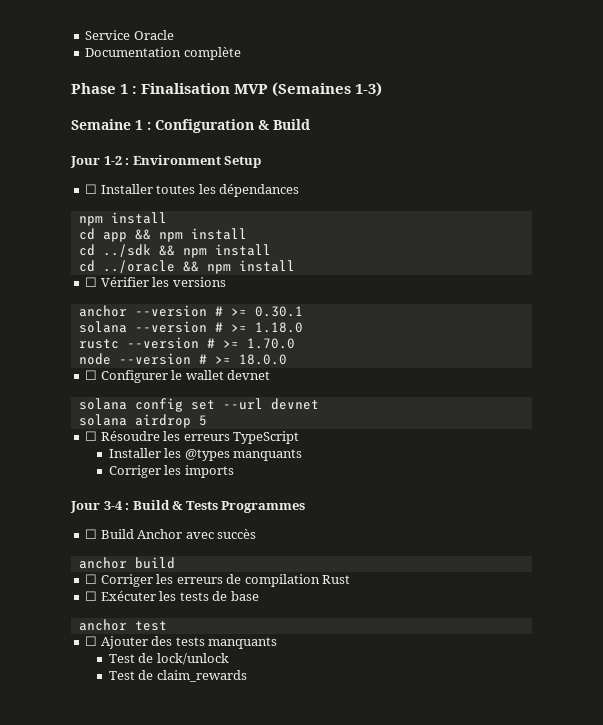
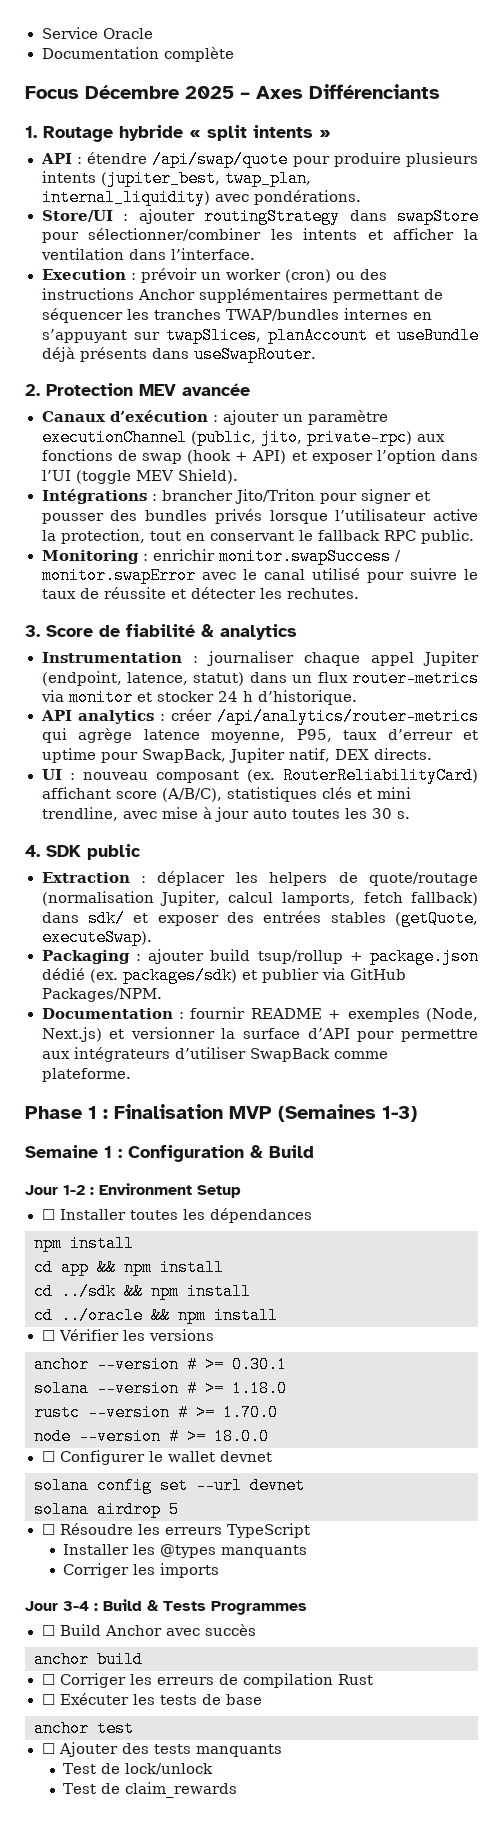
(241, 53) none -> [25,84,440,99] [25,125,331,142] [40,151,478,168] [41,170,311,187] [41,189,361,206] [41,208,479,225] [41,228,478,243] [40,248,255,260] [41,268,387,283] [41,288,443,303] [41,308,432,323] [41,327,480,344] [41,346,316,363] [25,383,250,396] [41,410,388,425] [41,429,445,446] [41,449,479,464] [41,469,238,484] [41,489,430,504] [41,509,478,524] [41,529,474,544] [41,548,401,565] [41,567,478,584] [41,587,359,599] [25,624,297,640] [41,651,480,666] [41,670,480,687] [40,689,357,706] [40,708,479,725] [41,728,478,743] [41,748,432,763] [41,767,478,784] [41,787,411,802] [41,807,410,822] [25,844,141,860] [41,871,478,886] [41,891,479,906] [41,910,478,927] [41,929,152,946] [41,948,479,965] [41,967,406,984] [41,988,162,1002] [41,1007,479,1022] [41,1027,479,1042] [41,1047,388,1062] [41,1068,131,1082] // Focus Décembre 2025 – Axes Différenciants // 1. Routage hybride « split intents » // API : étendre /api/swap/quote pour produire plusieurs intents (jupiter_best, twap_plan, internal_liquidity) avec pondérations. // Store/UI : ajouter routingStrategy dans swapStore pour sélectionner/combiner les intents et afficher la ventilation dans l’interface. // Execution : prévoir un worker (cron) ou des instructions Anchor supplémentaires permettant de séquencer les tranches TWAP/bundles internes en s’appuyant sur twapSlices, planAccount et useBundle déjà présents dans useSwapRouter. // 2. Protection MEV avancée // Canaux d’exécution : ajouter un paramètre executionChannel (public, jito, private-rpc) aux fonctions de swap (hook + API) et exposer l’option dans l’UI (toggle MEV Shield). // Intégrations : brancher Jito/Triton pour signer et pousser des bundles privés lorsque l’utilisateur active la protection, tout en conservant le fallback RPC public. // Monitoring : enrichir monitor.swapSuccess / monitor.swapError avec le canal utilisé pour suivre le taux de réussite et détecter les rechutes. // 3. Score de fiabilité & analytics // Instrumentation : journaliser chaque appel Jupiter (endpoint, latence, statut) dans un flux router-metrics via monitor et stocker 24 h d’historique. // API analytics : créer /api/analytics/router-metrics qui agrège latence moyenne, P95, taux d’erreur et uptime pour SwapBack, Jupiter natif, DEX directs. // UI : nouveau composant (ex. RouterReliabilityCard) affichant score (A/B/C), statistiques clés et mini trendline, avec mise à jour auto toutes les 30 s. // 4. SDK public // Extraction : déplacer les helpers de quote/routage (normalisation Jupiter, calcul lamports, fetch fallback) dans sdk/ et exposer des entrées stables (getQuote, executeSwap). // Packaging : ajouter build tsup/rollup + package.json dédié (ex. packages/sdk) et publier via GitHub Packages/NPM. // Documentation : fournir README + exemples (Node, Next.js) et versionner la surface d’API pour permettre aux intégrateurs d’utiliser SwapBack comme plateforme.

